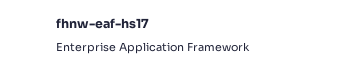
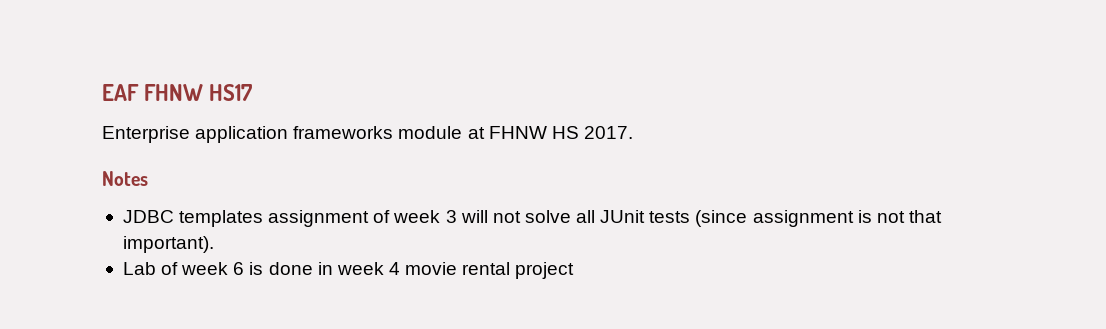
[56,18,149,29] [56,42,250,54] fhnw-eaf-hs17 // Enterprise Application Framework -> [102,84,253,101] [102,126,633,143] [102,171,148,186] [122,210,942,227] [122,236,214,253] [122,262,575,279] EAF FHNW HS17 // Enterprise application frameworks module at FHNW HS 2017. // Notes // JDBC templates assignment of week 3 will not solve all JUnit tests (since assignment is not that important). // Lab of week 6 is done in week 4 movie rental project

